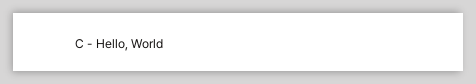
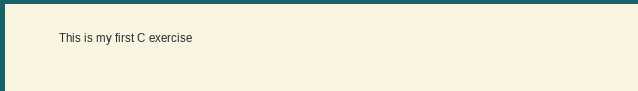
[75,39,164,51] C - Hello, World -> [59,33,192,45] This is my first C exercise

